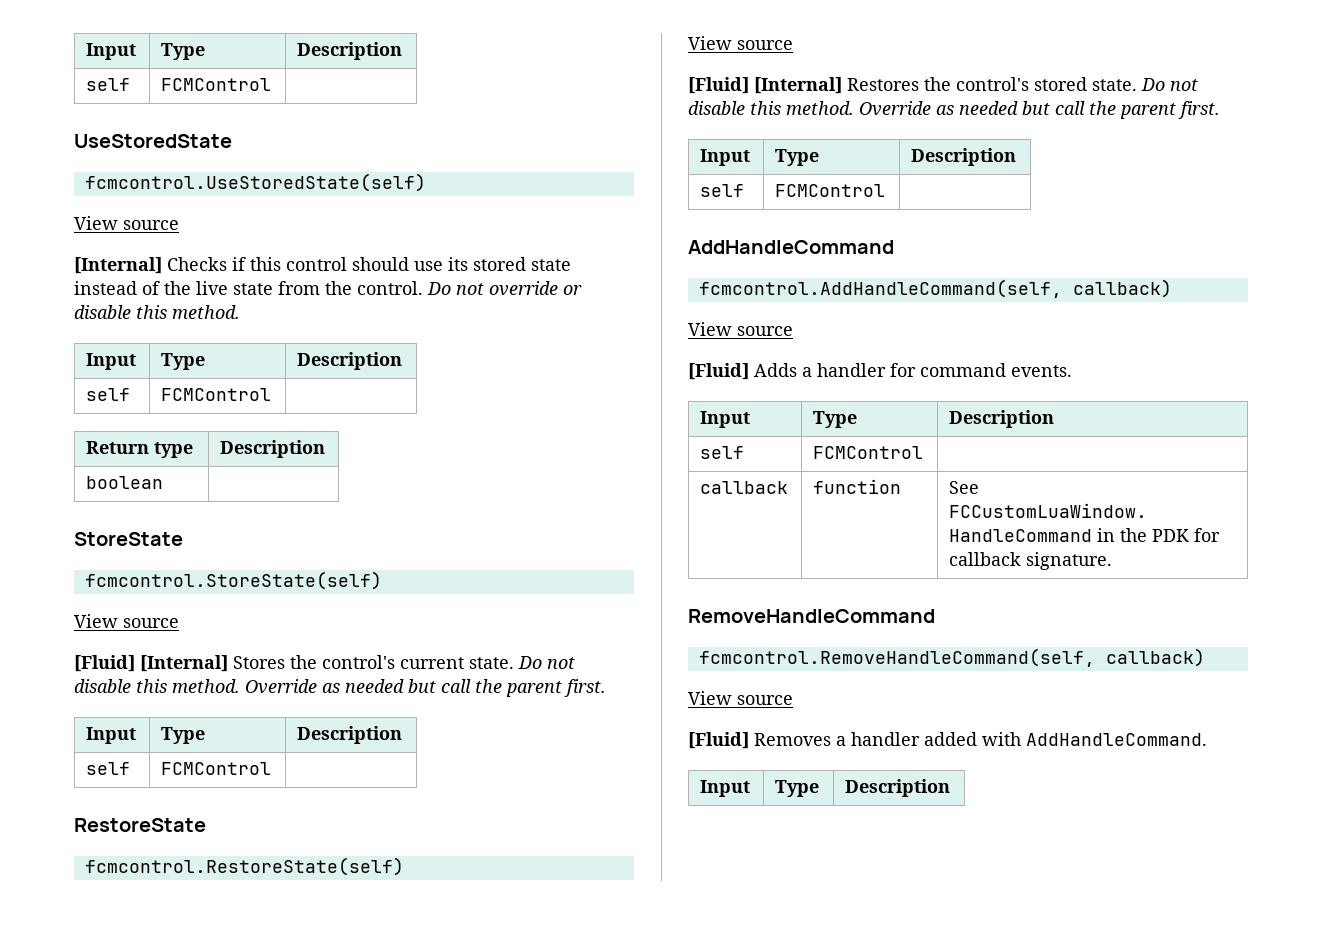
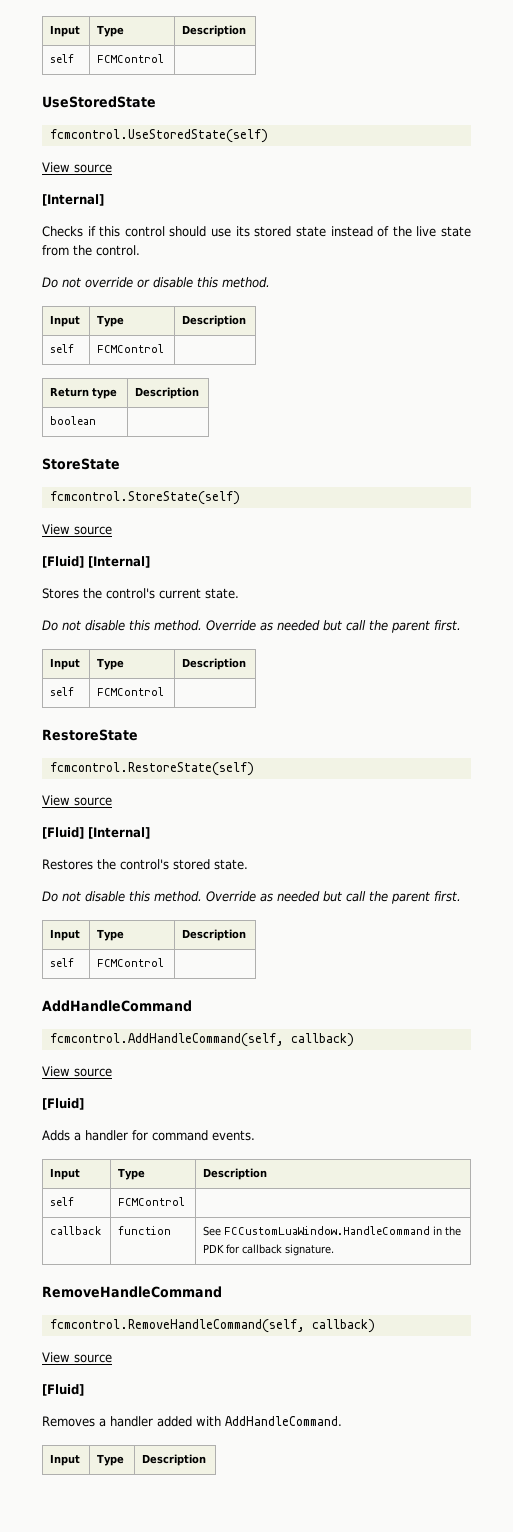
(162, 265) none -> (104, 200) //
(423, 288) none -> (140, 250) //
(228, 663) none -> (150, 562) //
(514, 663) none -> (239, 593) //
(842, 85) none -> (150, 833) //
(1137, 85) none -> (248, 864) //
(749, 371) none -> (84, 1104) //
(749, 740) none -> (84, 1390) //

